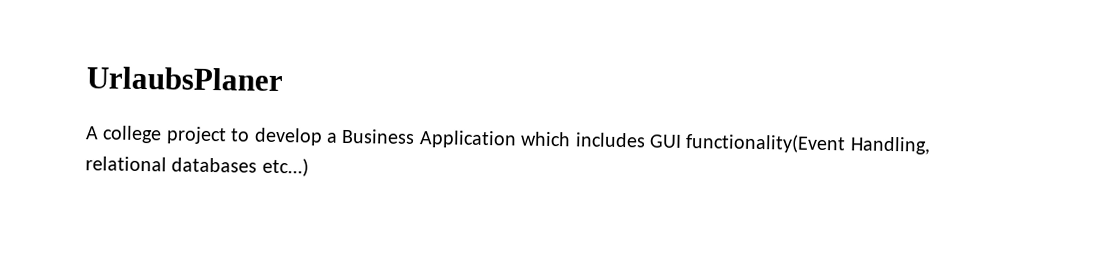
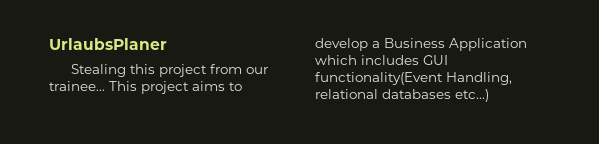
[85,125,227,145] A college project -> [71,64,269,77] [49,81,225,94] Stealing this project from our trainee... This project aims

